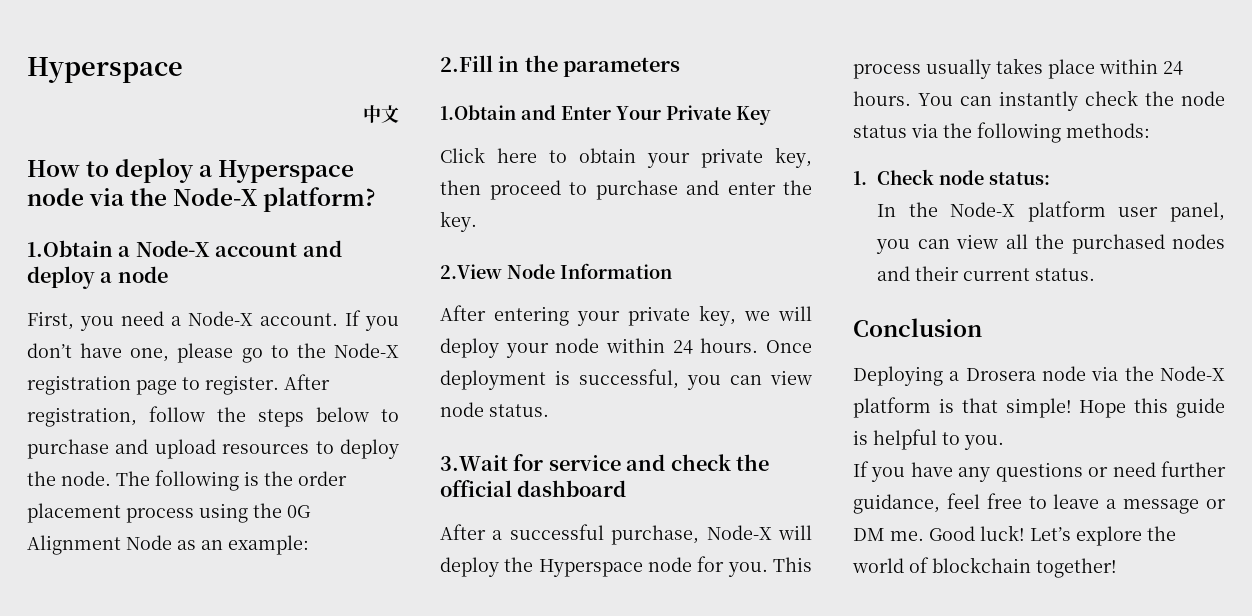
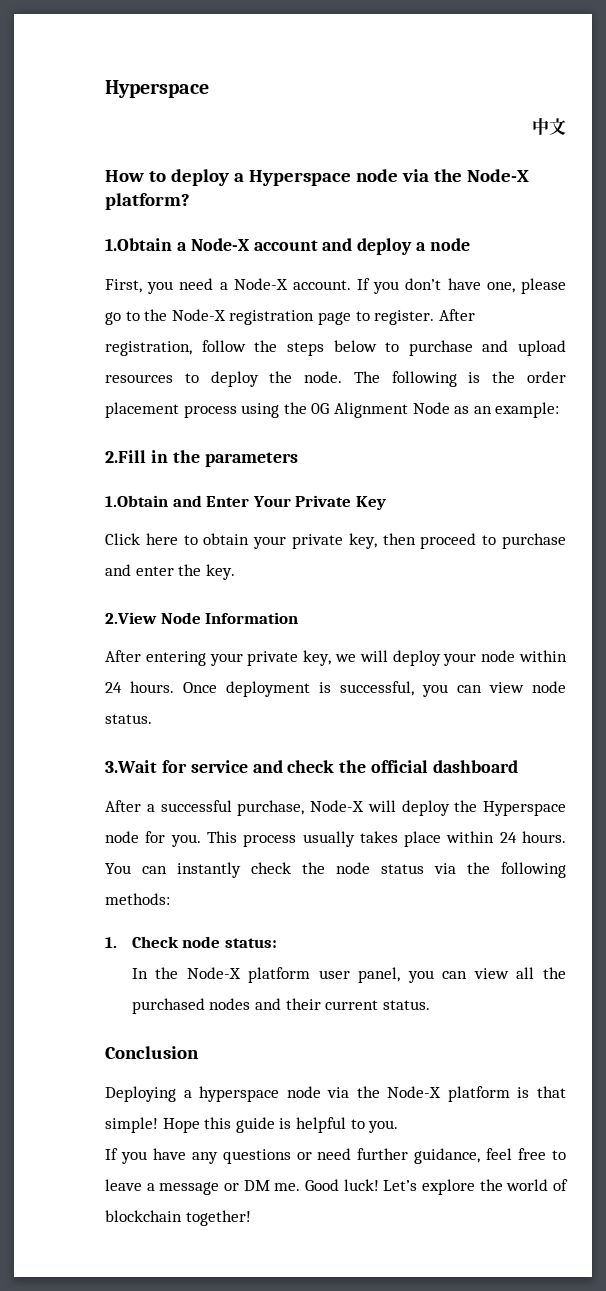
[965,368,1036,381] Drosera -> [199,1086,280,1102] hyperspace

